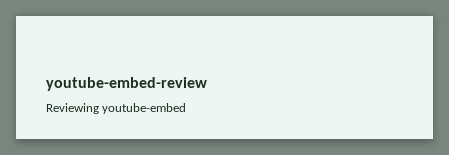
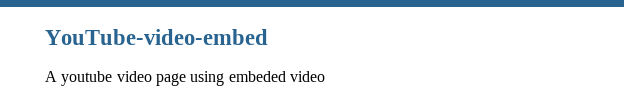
[46,77,207,91] [46,103,187,114] youtube-embed-review // Reviewing youtube-embed -> [45,29,268,45] [45,71,325,86] YouTube-video-embed // A youtube video page using embeded video

